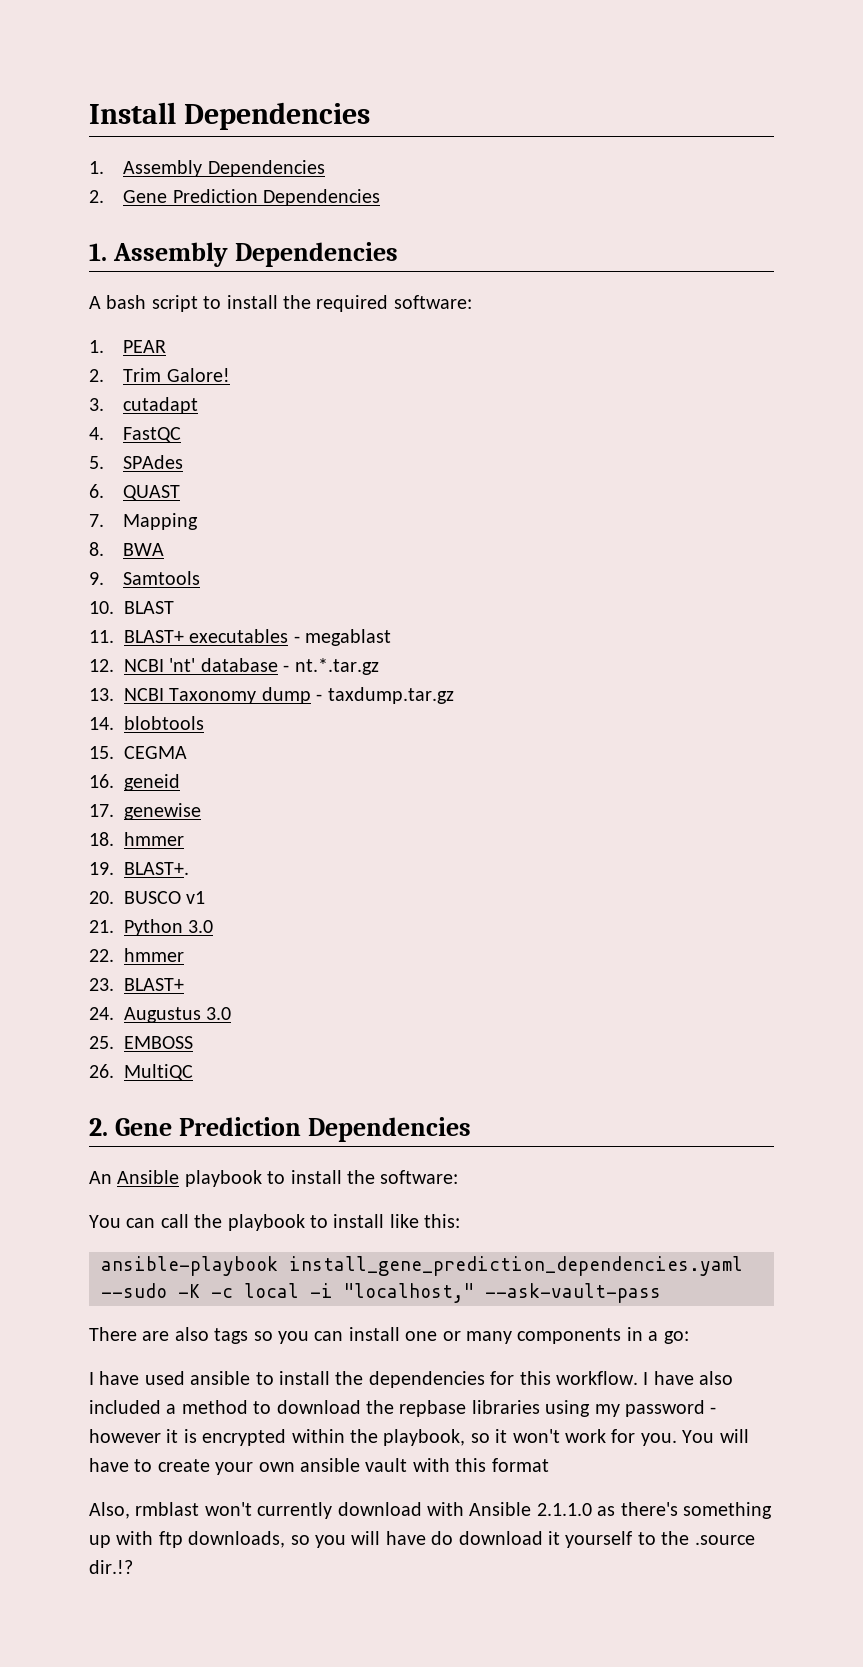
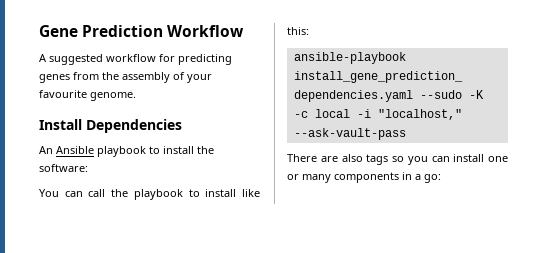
[89,102,371,130] [89,160,325,177] [89,189,380,206] [89,242,398,267] [89,295,472,312] [89,340,167,353] [89,368,230,382] [89,397,199,414] [89,427,182,443] [89,455,184,469] [89,484,181,501] [89,513,199,530] [89,542,165,556] [89,571,201,585] [89,601,174,614] [89,629,392,646] [89,658,379,675] [89,687,454,704] [89,716,204,730] [89,746,187,759] [89,774,180,791] [89,803,201,820] [89,832,184,846] [89,862,189,875] [89,891,206,904] [89,919,214,936] [89,948,184,962] [89,978,184,991] [89,1007,232,1023] [89,1036,193,1049] [89,1064,193,1081] [89,1117,301,1136] Install Dependencies // 1. Assembly Dependencies // 2. Gene Prediction Dependencies // 1. Assembly Dependencies // A bash script to install the required software: // 1. PEAR // 2. Trim Galore! // 3. cutadapt // 4. FastQC // 5. SPAdes // 6. QUAST // 7. Mapping // 8. BWA // 9. Samtools // 10. BLAST // 11. BLAST+ executables - megablast // 12. NCBI 'nt' database - nt.*.tar.gz // 13. NCBI Taxonomy dump - taxdump.tar.gz // 14. blobtools // 15. CEGMA // 16. geneid // 17. genewise // 18. hmmer // 19. BLAST+. // 20. BUSCO v1 // 21. Python 3.0 // 22. hmmer // 23. BLAST+ // 24. Augustus 3.0 // 25. EMBOSS // 26. MultiQC // 2. Gene Prediction -> [39,25,245,37] [39,54,232,65] [39,72,212,83] [39,90,136,101] [39,119,82,130] Gene Prediction Workflow // A suggested workflow for predicting genes from the assembly of your favourite genome. // Install
[89,1371,734,1388] [89,1400,717,1417] [89,1429,749,1446] [89,1458,549,1475] [89,1502,772,1519] [89,1531,755,1548] [89,1560,133,1574] // I have used ansible to install the dependencies for this workflow. I have also included a method to download the repbase libraries using my password - however it is encrypted within the playbook, so it won't work for you. You will have to create your own ansible vault with this format // Also, rmblast won't currently download with Ansible 2.1.1.0 as there's something up with ftp downloads, so you will have do download it yourself to the .source dir.!? -> (441, 178) none

